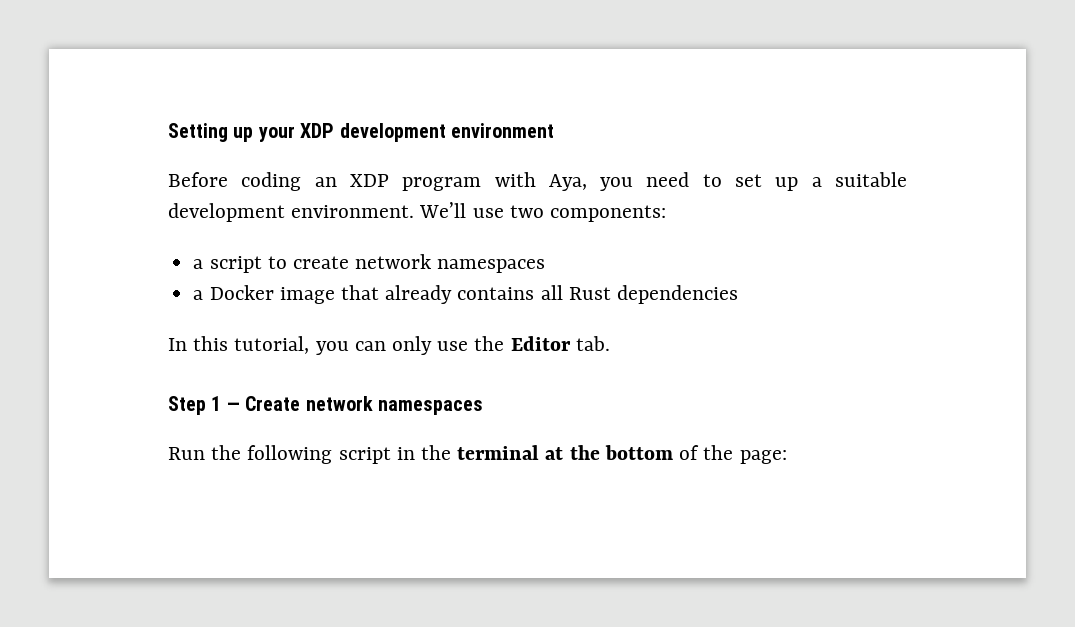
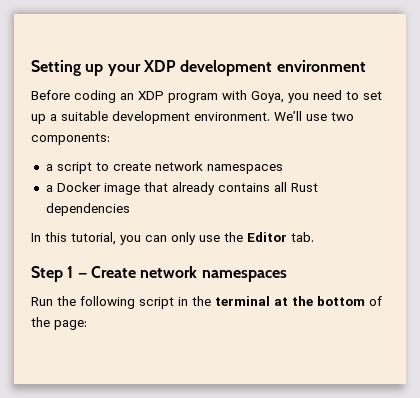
[548,174,587,191] Aya, -> [251,91,284,103] Goya,

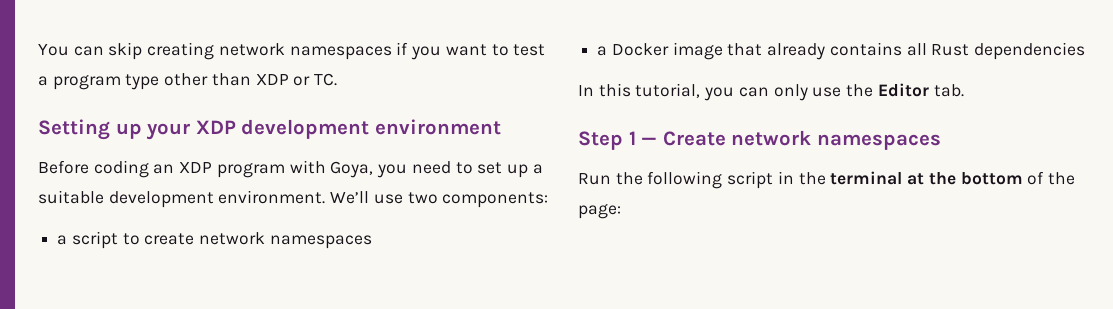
(31, 68) none -> [38,42,546,60] [38,73,338,90] You can skip creating network namespaces if you want to test a program type other than XDP or TC. //

